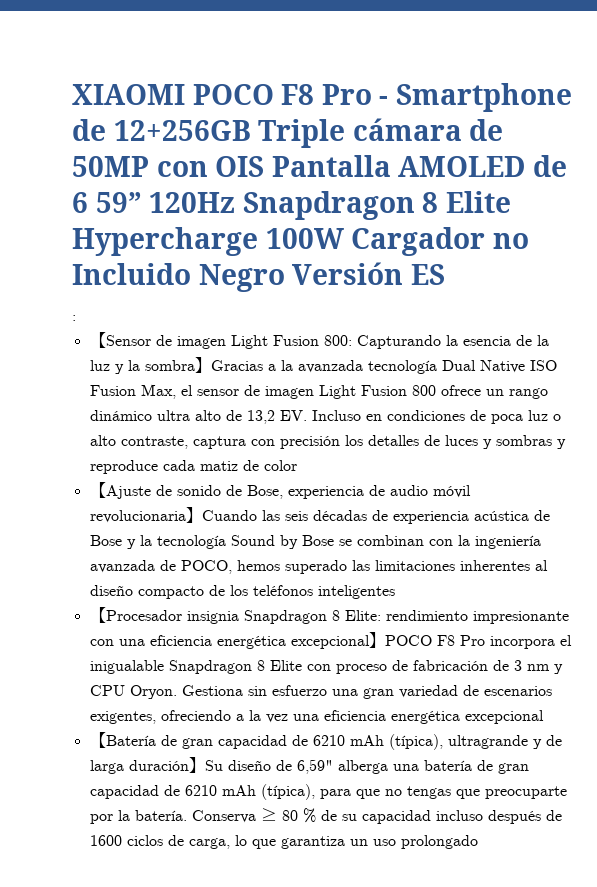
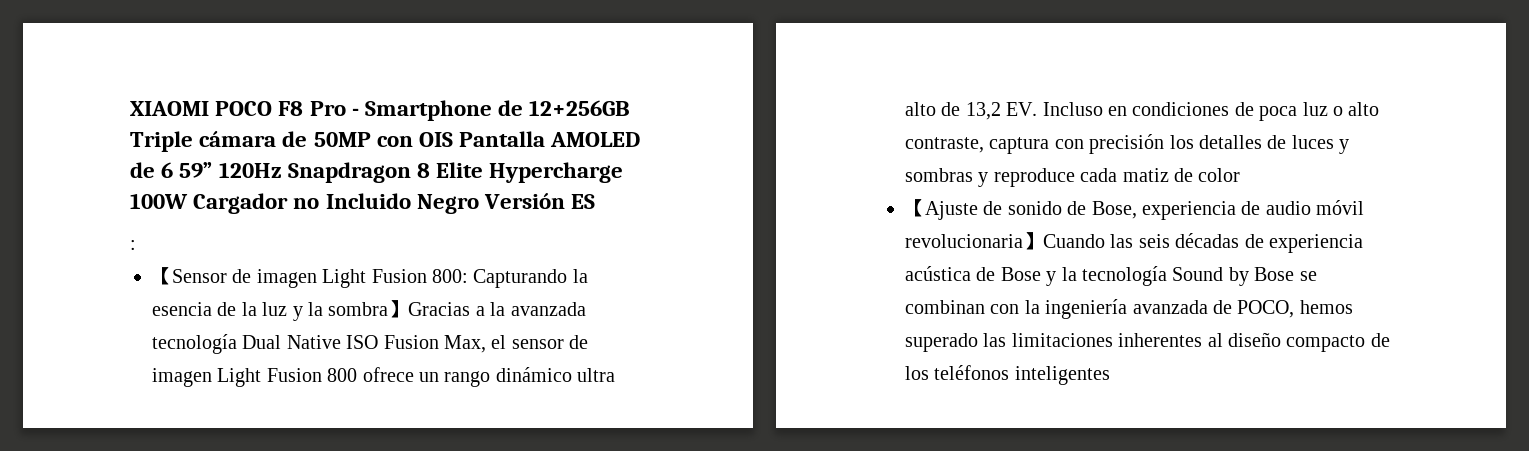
[89,607,569,624] [89,632,572,649] [89,660,563,674] [89,685,552,699] [89,710,544,724] [89,732,562,750] [89,757,529,774] [89,784,567,800] [89,808,562,824] [89,835,478,849] // 【Procesador insignia Snapdragon 8 Elite: rendimiento impresionante con una eficiencia energética excepcional】POCO F8 Pro incorpora el inigualable Snapdragon 8 Elite con proceso de fabricación de 3 nm y CPU Oryon. Gestiona sin esfuerzo una gran variedad de escenarios exigentes, ofreciendo a la vez una eficiencia energética excepcional // 【Batería de gran capacidad de 6210 mAh (típica), ultragrande y de larga duración】Su diseño de 6,59" alberga una batería de gran capacidad de 6210 mAh (típica), para que no tengas que preocuparte por la batería. Conserva ≥ 80 % de su capacidad incluso después de 1600 ciclos de carga, lo que garantiza un uso prolongado -> (1110, 375) none

